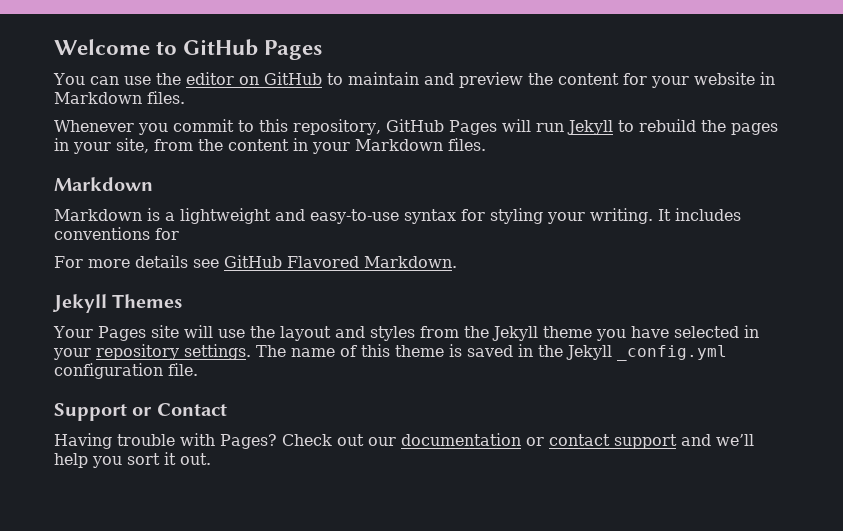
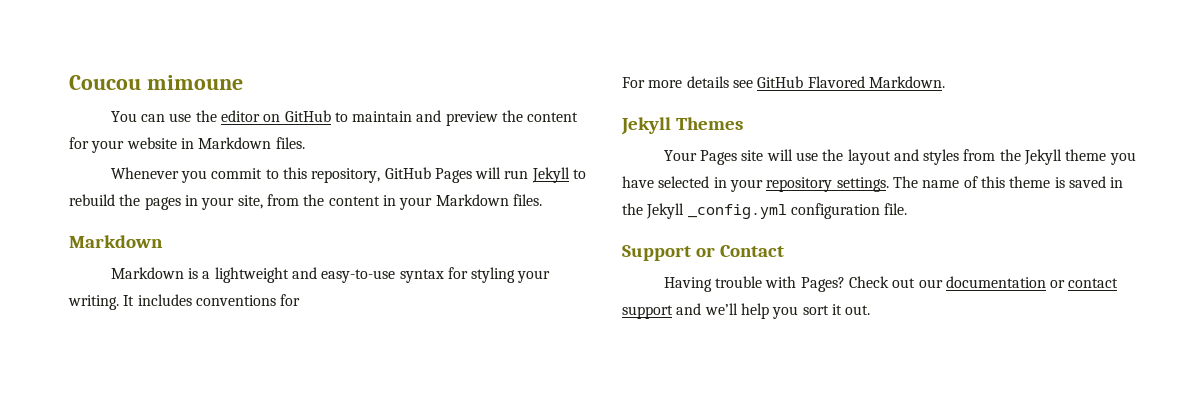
[54,39,323,60] Welcome to GitHub Pages -> [69,75,243,90] Coucou mimoune

